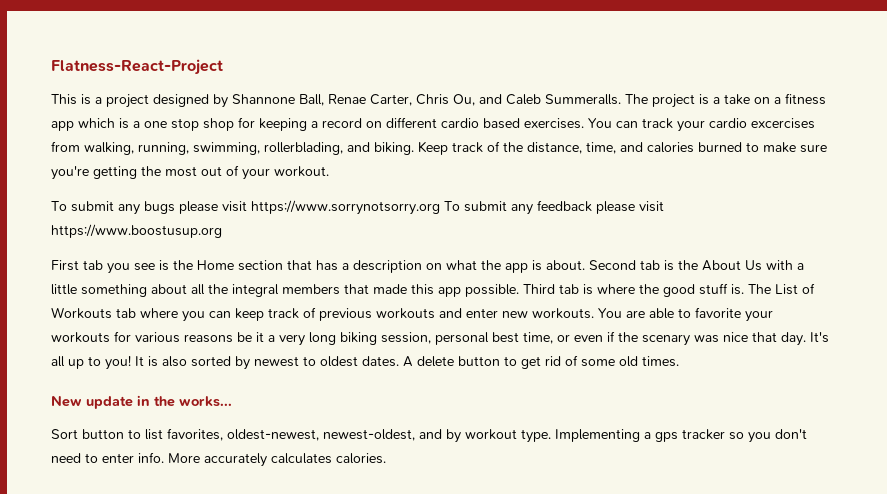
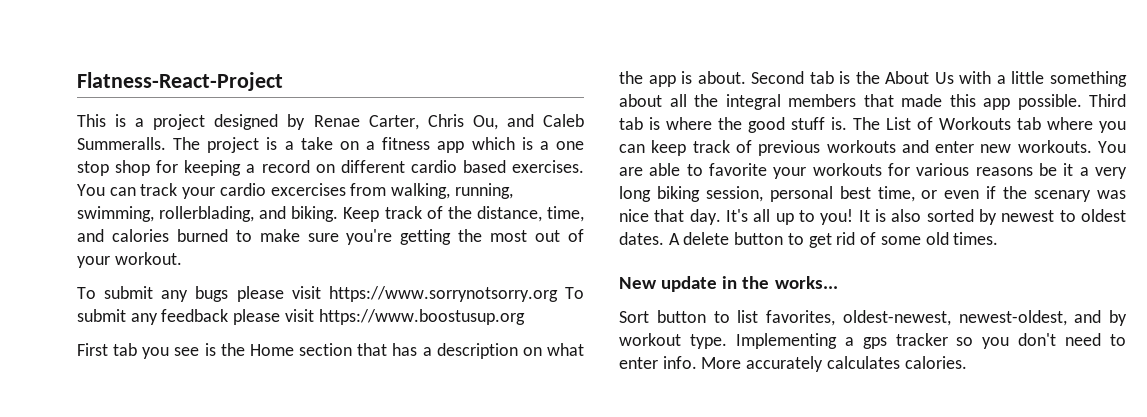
[232,94,324,106] Shannone Ball, -> (306, 122) none

